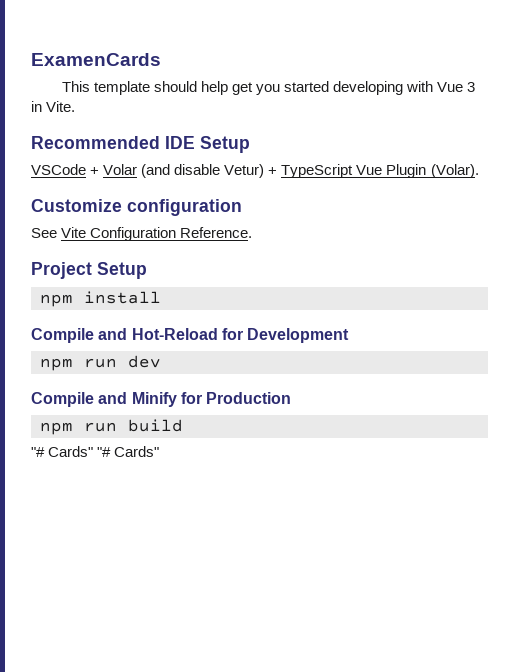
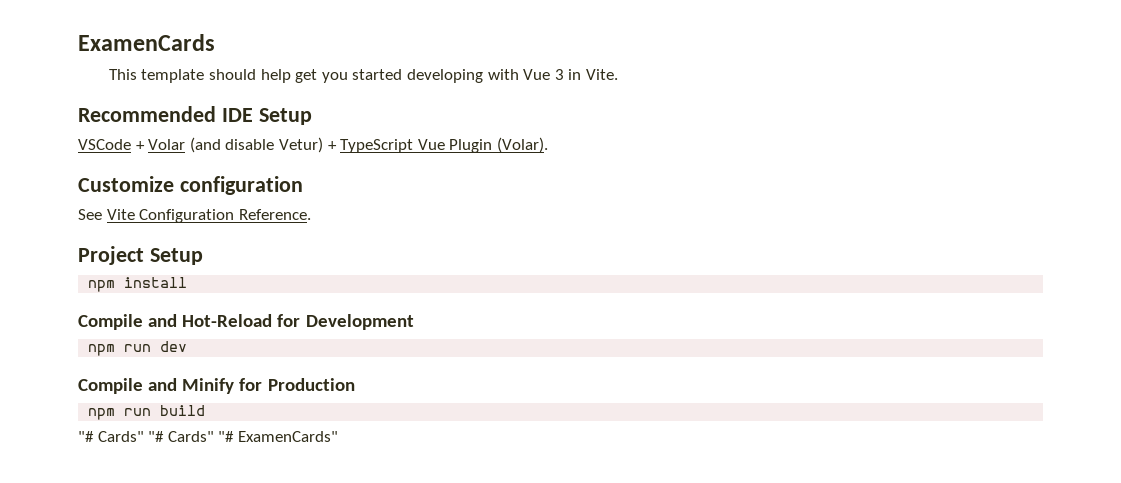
(160, 451) none -> [218,431,338,442] "# ExamenCards"

